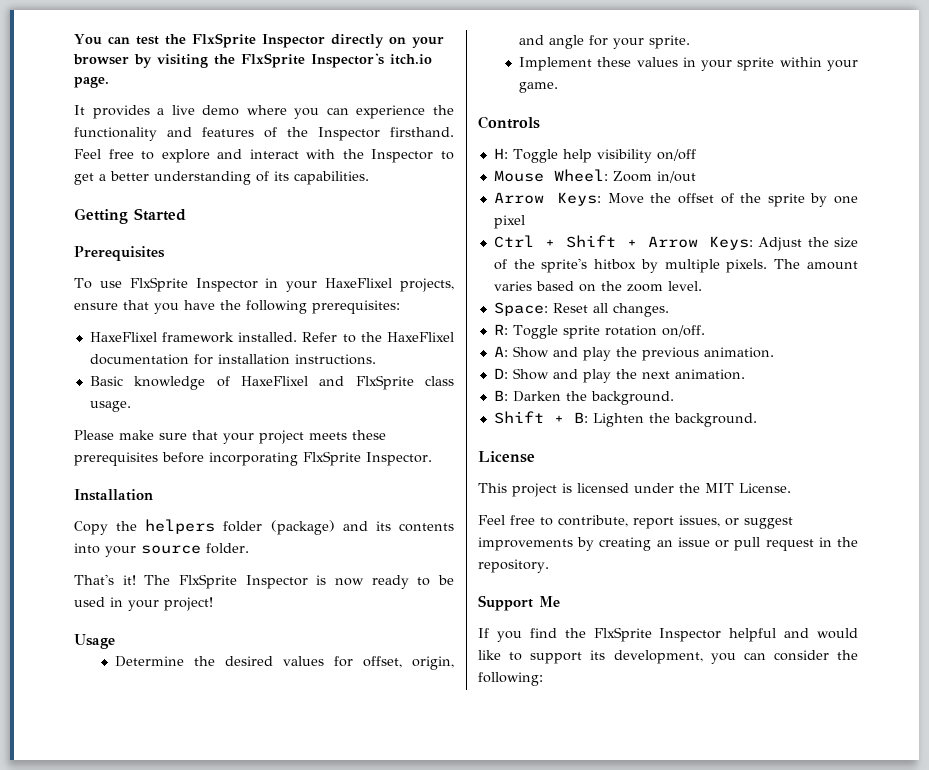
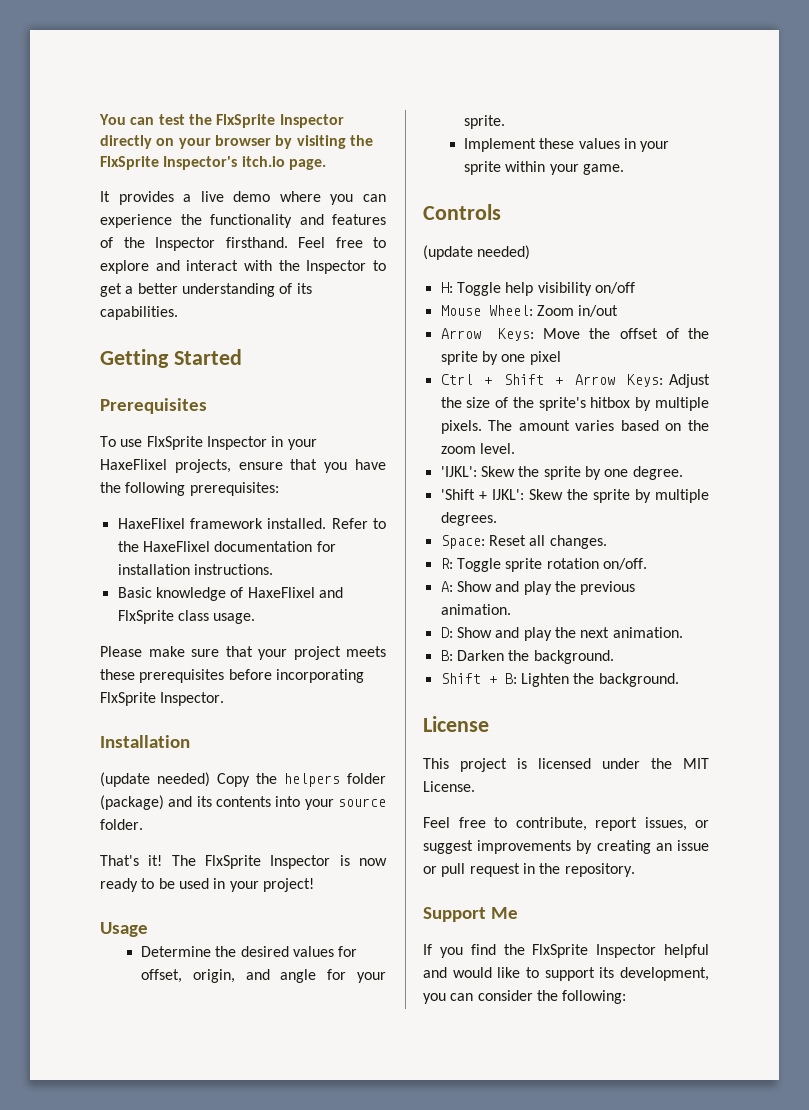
(153, 495) none -> [100,772,210,787] (update needed)
(540, 122) none -> [423,245,531,260] // (update needed)
(702, 286) none -> [440,466,683,480] [440,489,709,503] [440,512,497,526] // 'IJKL': Skew the sprite by one degree. // 'Shift + IJKL': Skew the sprite by multiple degrees.

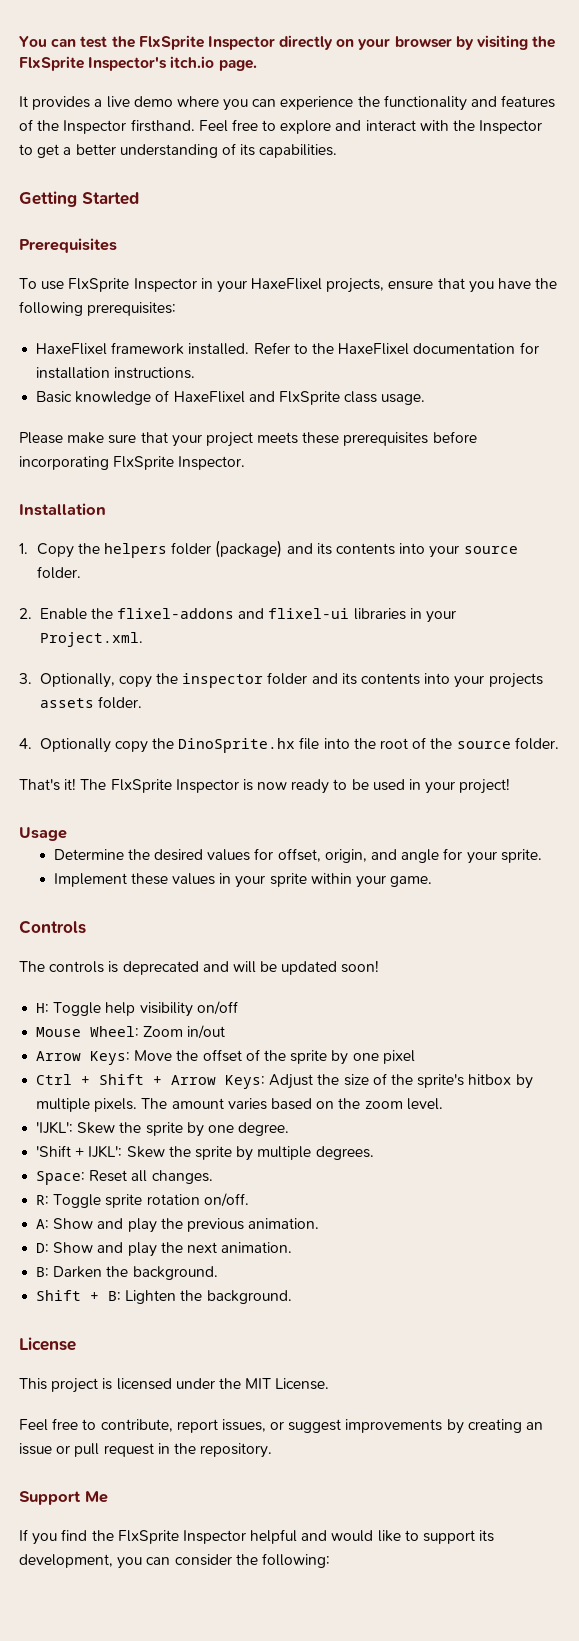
[100,772,210,787] (update needed) -> [19,543,28,554] 1.
(143, 824) none -> [19,608,457,623] [39,632,143,647] [19,672,543,688] [39,696,142,709] [19,737,559,753] // 2. Enable the flixel-addons and flixel-ui libraries in your Project.xml. // 3. Optionally, copy the inspector folder and its contents into your projects assets folder. // 4. Optionally copy the DinoSprite.hx file into the root of the source folder.
[423,245,531,260] (update needed) -> [19,960,380,975] The controls is deprecated and will be updated soon!

